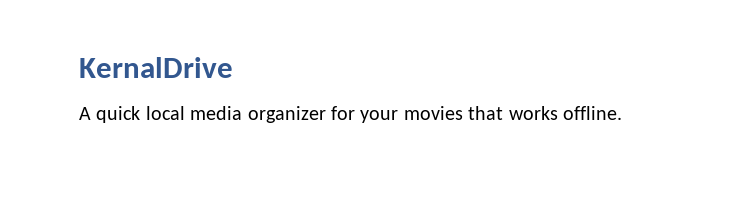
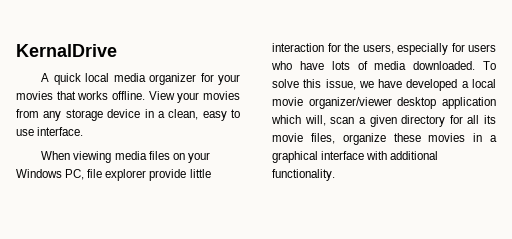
(622, 113) none -> [148,91,240,103] [16,109,240,121] [16,127,84,136] [41,151,210,163] [16,169,211,181] [272,43,496,55] [271,61,496,70] [272,79,496,91] [272,97,496,109] [271,115,496,127] [272,133,497,145] [272,151,439,163] [272,169,335,181] View your movies from any storage device in a clean, easy to use interface. // When viewing media files on your Windows PC, file explorer provide little interaction for the users, especially for users who have lots of media downloaded. To solve this issue, we have developed a local movie organizer/viewer desktop application which will, scan a given directory for all its movie files, organize these movies in a graphical interface with additional functionality.

